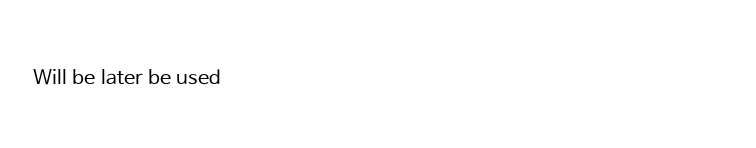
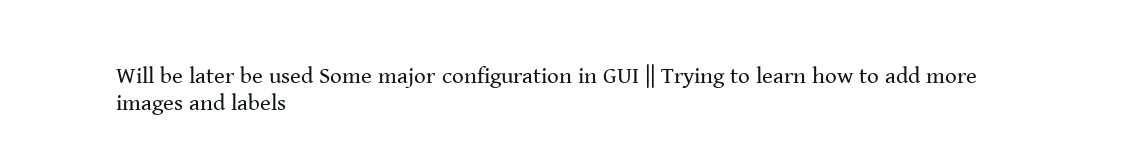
(222, 77) none -> [319,64,978,88] [116,93,287,115] Some major configuration in GUI || Trying to learn how to add more images and labels

